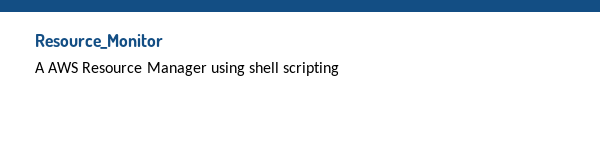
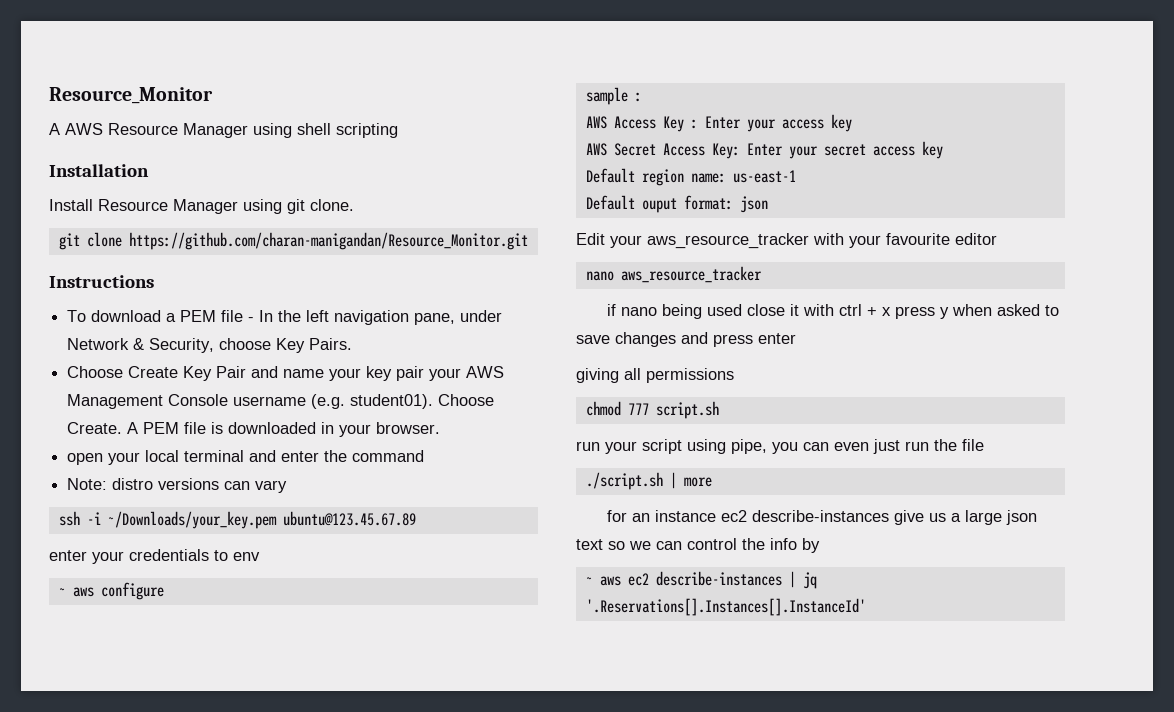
(340, 69) none -> [49,164,149,177] [49,199,354,214] [58,232,528,250] [49,275,154,288] [67,310,503,325] [67,338,353,353] [67,366,505,381] [67,394,495,409] [67,422,441,437] [67,450,425,465] [67,478,288,493] [58,511,416,529] [49,549,260,564] [58,582,164,600] [585,87,642,105] [585,114,852,132] [585,141,943,159] [585,168,796,186] [585,195,768,213] [576,233,997,249] [585,266,762,283] [606,304,1059,319] [576,332,796,347] [576,368,734,383] [585,401,719,419] [576,439,984,454] [585,472,712,490] [606,510,1037,525] [576,538,820,553] [585,571,817,589] [585,598,866,616] // Installation // Install Resource Manager using git clone. // git clone https://github.com/charan-manigandan/Resource_Monitor.git // Instructions // To download a PEM file - In the left navigation pane, under Network & Security, choose Key Pairs. // Choose Create Key Pair and name your key pair your AWS Management Console username (e.g. student01). Choose Create. A PEM file is downloaded in your browser. // open your local terminal and enter the command // Note: distro versions can vary // ssh -i ~/Downloads/your_key.pem ubuntu@123.45.67.89 // enter your credentials to env // ~ aws configure // sample : // AWS Access Key : Enter your access key // AWS Secret Access Key: Enter your secret access key // Default region name: us-east-1 // Default ouput format: json // Edit your aws_resource_tracker with your favourite editor // nano aws_resource_tracker // if nano being used close it with ctrl + x press y when asked to save changes and press enter // giving all permissions // chmod 777 script.sh // run your script using pipe, you can even just run the file // ./script.sh | more // for an instance ec2 describe-instances give us a large json text so we can control the info by // ~ aws ec2 describe-instances | jq '.Reservations[].Instances[].InstanceId'

